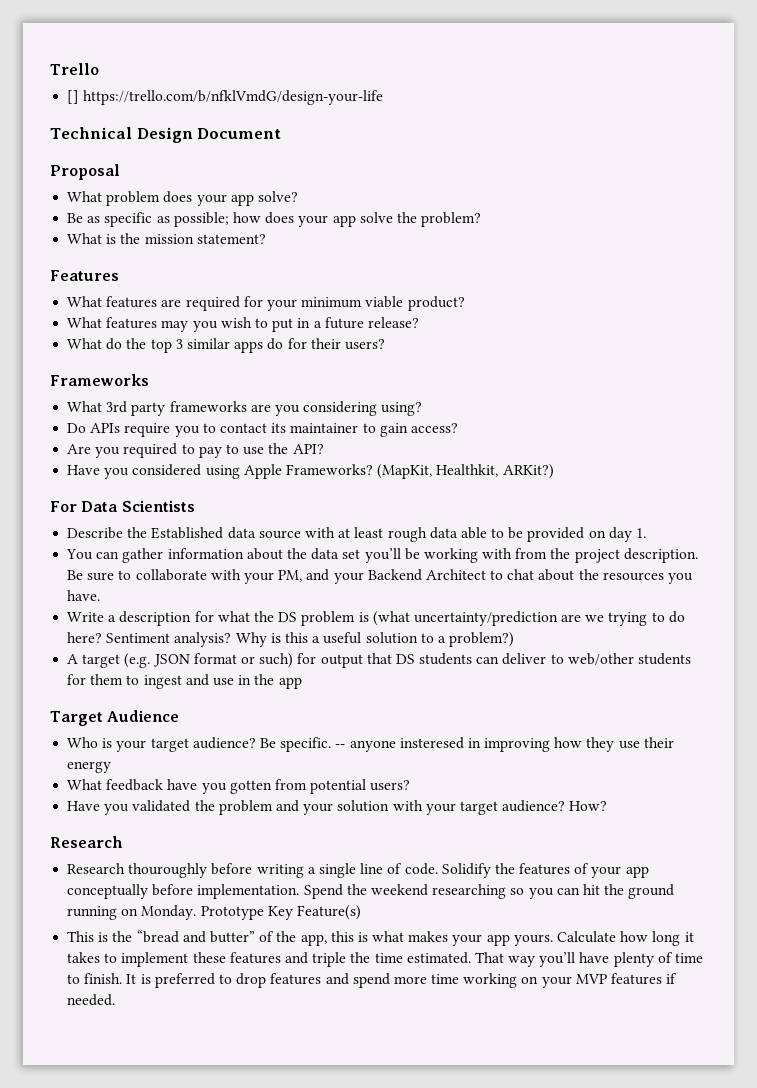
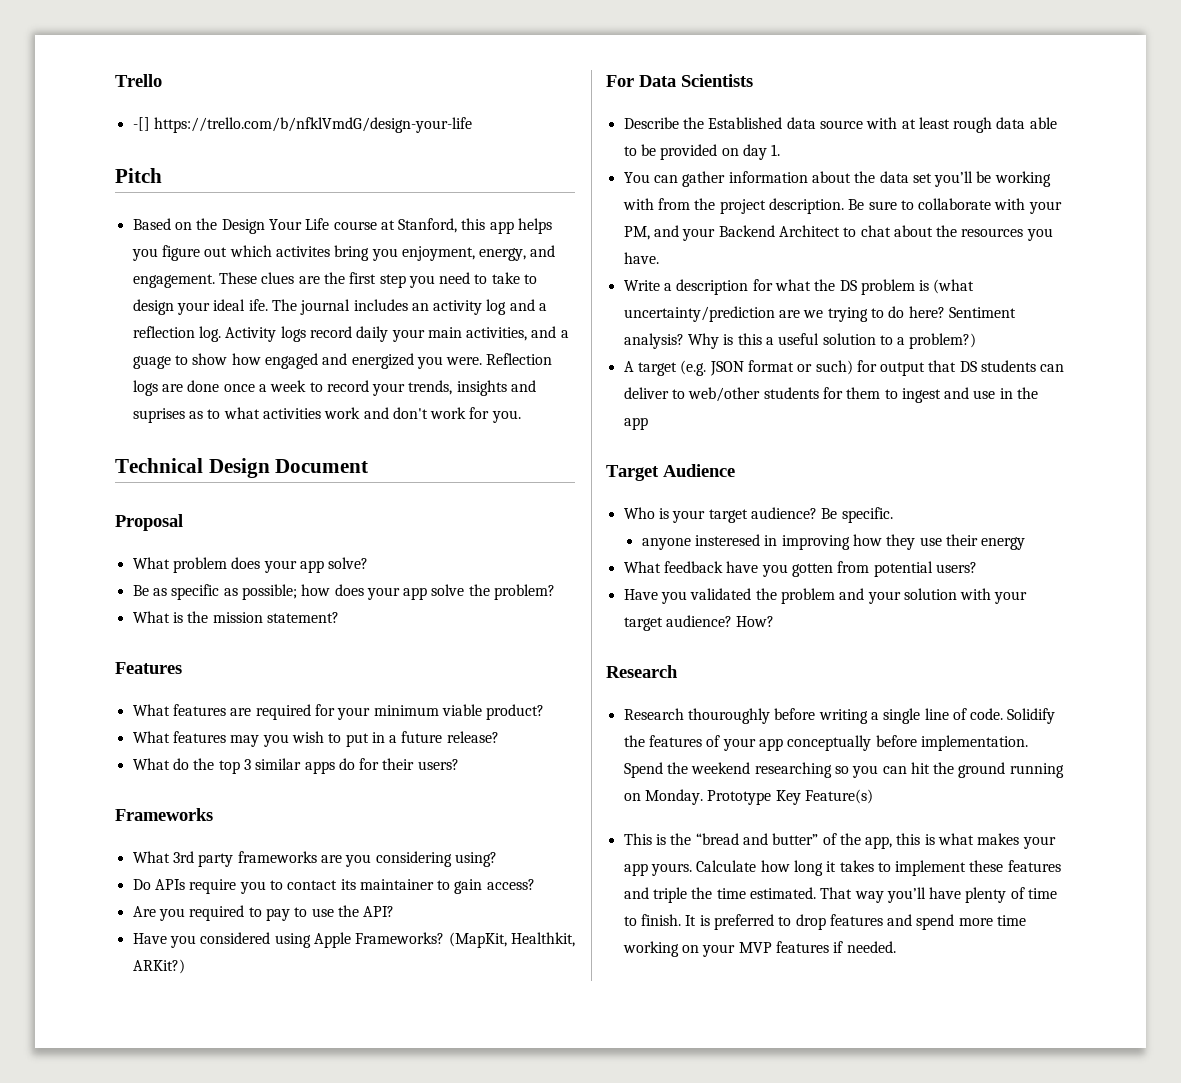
[67,90,80,104] [] -> [132,117,150,131] -[]
(384, 97) none -> [115,168,162,183] [132,218,553,234] [131,245,556,261] [132,272,538,288] [132,299,548,315] [132,326,569,342] [132,353,553,369] [132,380,537,396] [132,407,521,423] // Pitch // Based on the Design Your Life course at Stanford, this app helps you figure out which activites bring you enjoyment, energy, and engagement. These clues are the first step you need to take to design your ideal ife. The journal includes an activity log and a reflection log. Activity logs record daily your main activities, and a guage to show how engaged and energized you were. Reflection logs are done once a week to record your trends, insights and suprises as to what activities work and don't work for you.
[335,744,346,748] -- -> (893, 515) //

